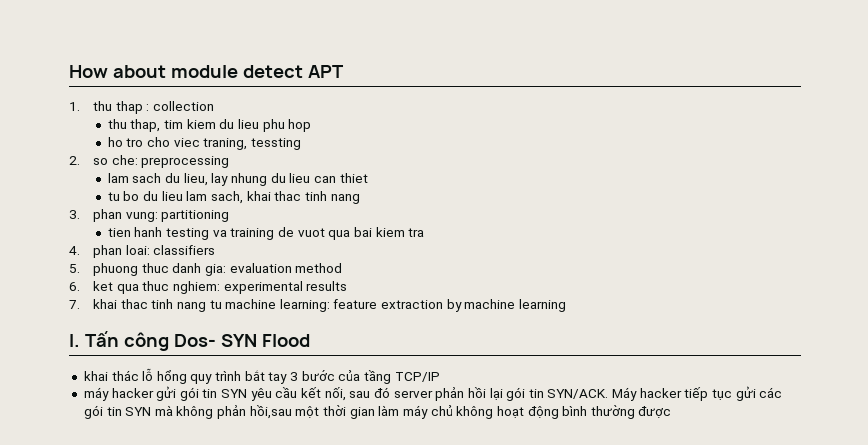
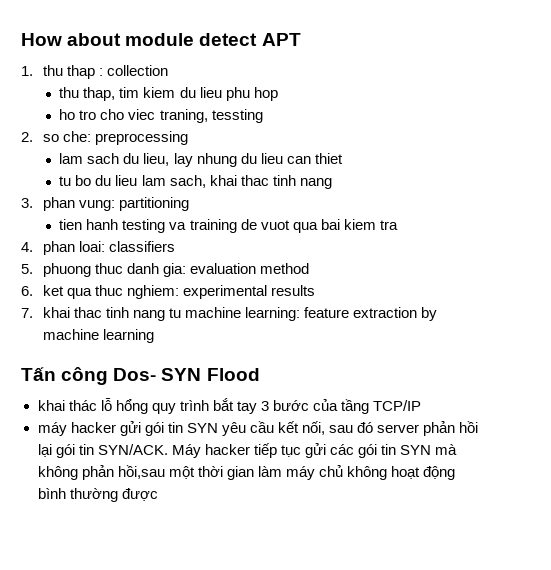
[69,334,80,347] I. -> (154, 336) none

